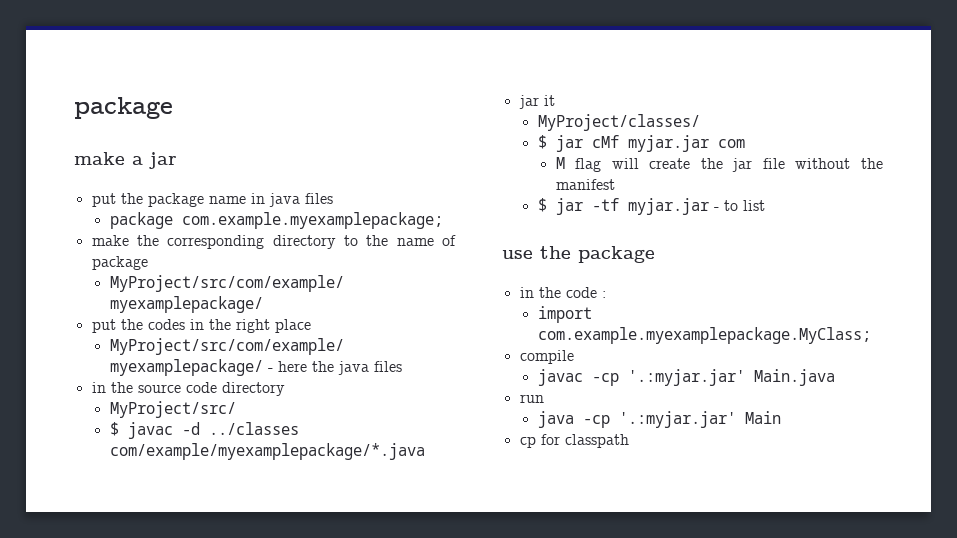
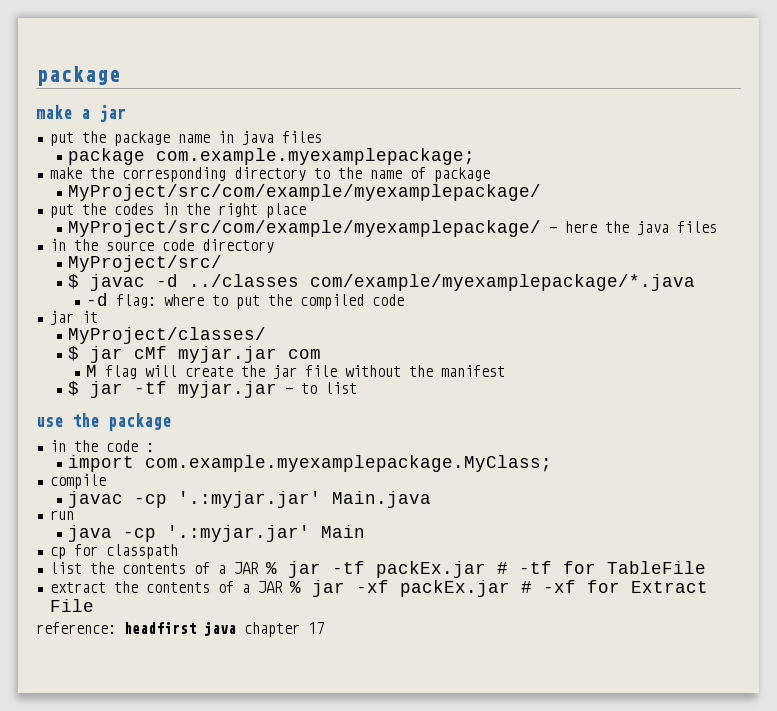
(425, 451) none -> [86,293,405,309] // -d flag: where to put the compiled code
(629, 441) none -> [49,561,706,578] [49,580,708,597] [49,599,94,612] [36,621,324,637] // list the contents of a JAR % jar -tf packEx.jar # -tf for TableFile // extract the contents of a JAR % jar -xf packEx.jar # -xf for Extract File // reference: headfirst java chapter 17

